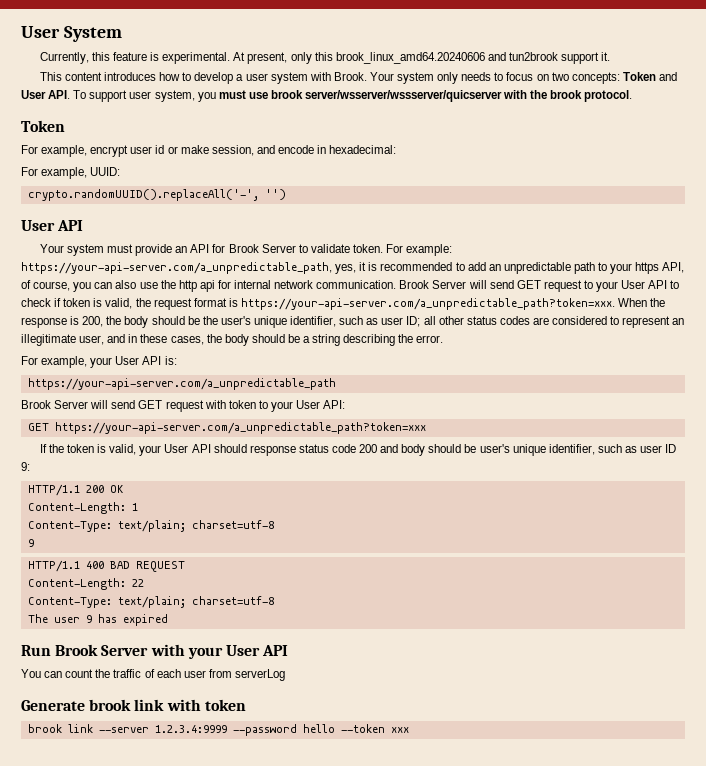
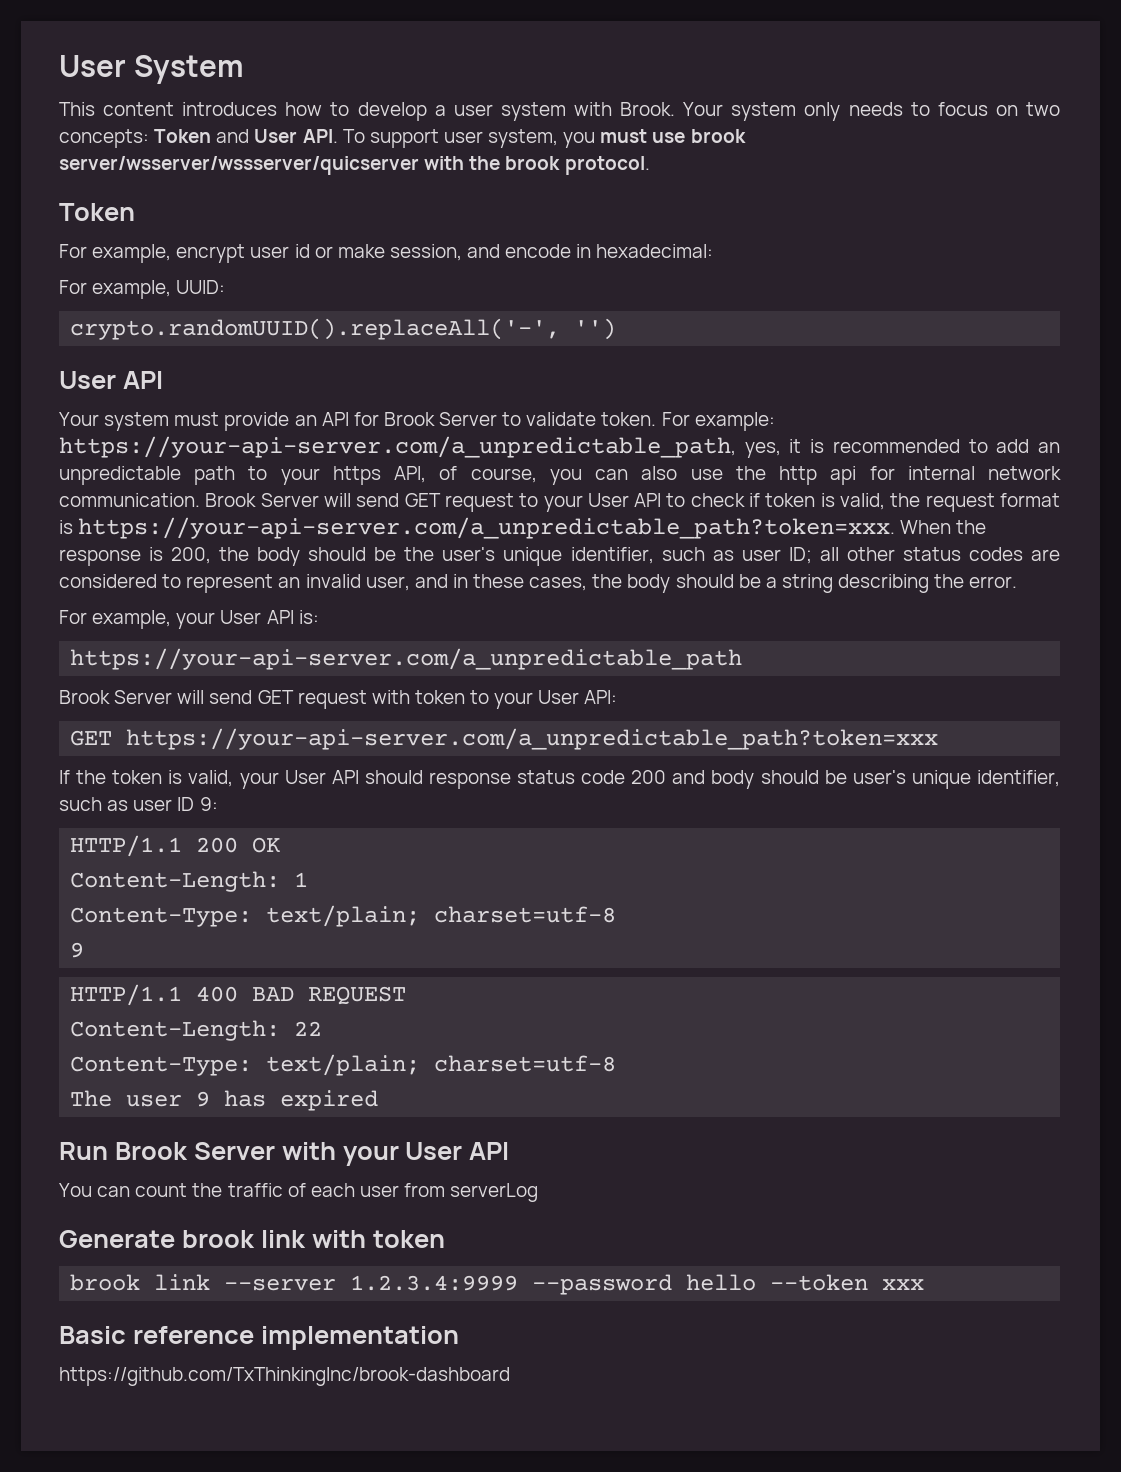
[39,52,611,64] // Currently, this feature is experimental. At present, only this brook_linux_amd64.20240606 and tun2brook support it. -> (244, 69) none
[21,334,76,346] illegitimate -> [305,574,361,588] invalid
(409, 730) none -> [59,1326,459,1350] [59,1367,510,1386] // Basic reference implementation // https://github.com/TxThinkingInc/brook-dashboard

